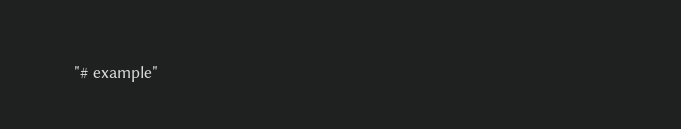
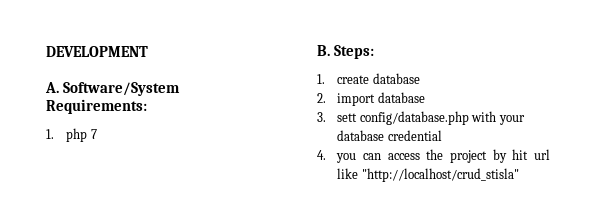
[74,66,158,82] "# example" -> [46,46,148,57] [45,82,180,96] [46,99,147,114] [46,128,97,142] [317,45,374,59] [317,73,420,84] [317,92,425,106] [317,111,525,125] [337,130,442,141] [317,149,550,163] [337,168,519,182] DEVELOPMENT // A. Software/System Requirements: // 1. php 7 // B. Steps: // 1. create database // 2. import database // 3. sett config/database.php with your database credential // 4. you can access the project by hit url like "http://localhost/crud_stisla"

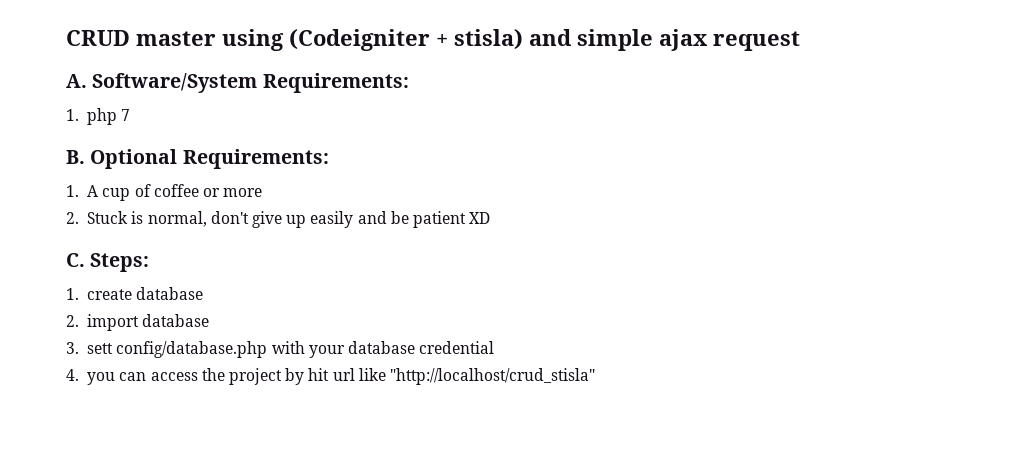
[46,46,148,57] DEVELOPMENT -> [66,29,800,51] CRUD master using (Codeigniter + stisla) and simple ajax request
(330, 50) none -> [90,149,329,169] [66,184,263,201] [66,211,491,228] [66,253,85,267] Optional Requirements: // 1. A cup of coffee or more // 2. Stuck is normal, don't give up easily and be patient XD // C.

